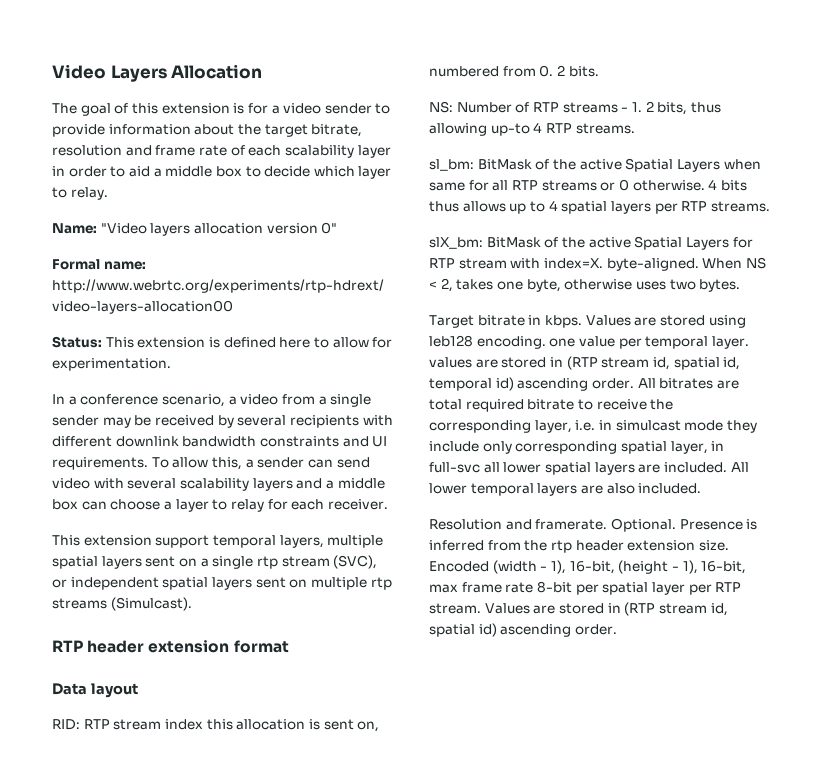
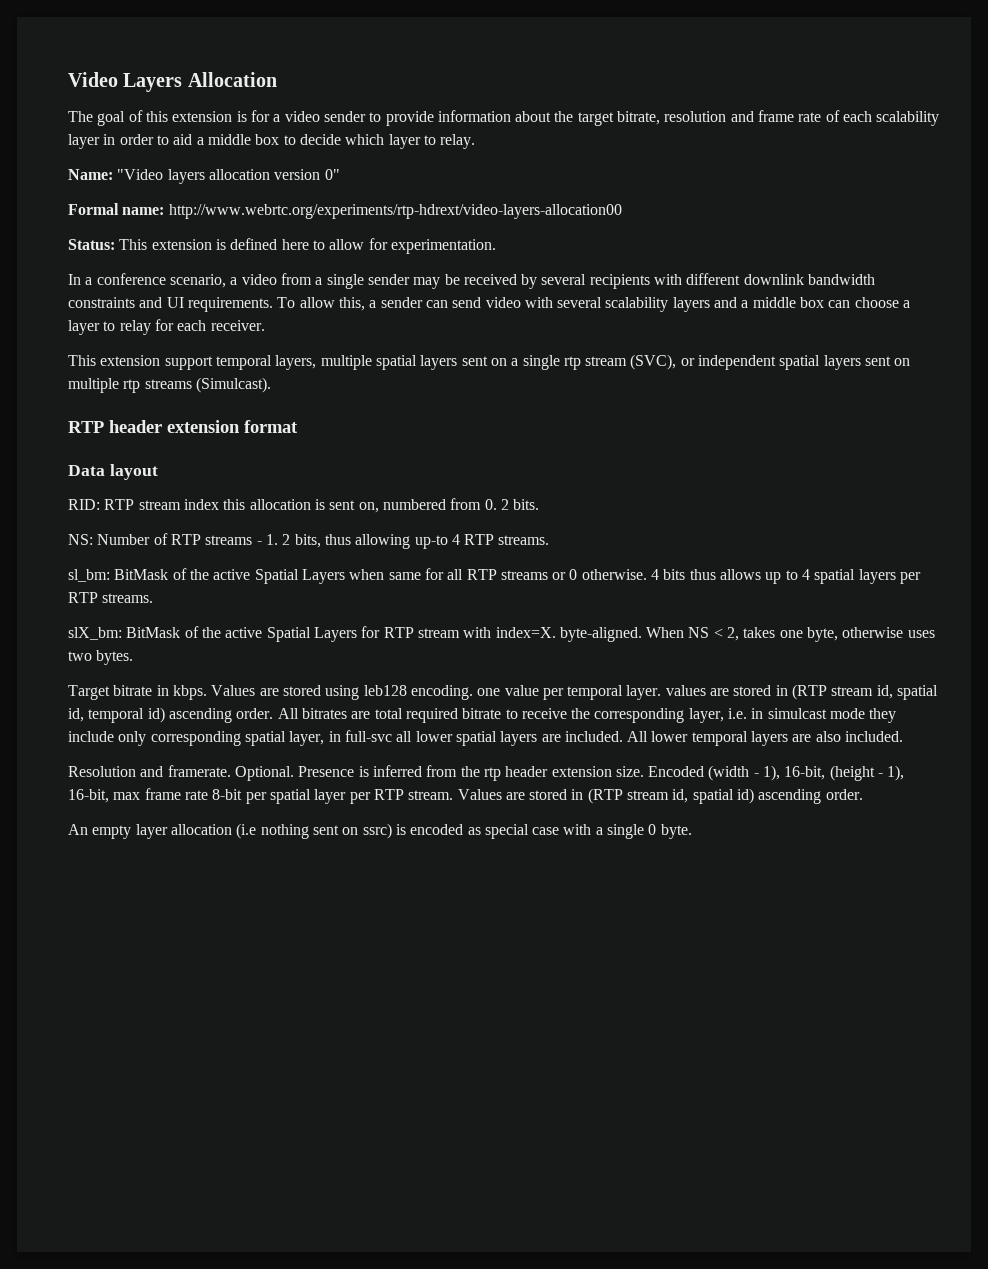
(617, 629) none -> [68,823,692,839] // An empty layer allocation (i.e nothing sent on ssrc) is encoded as special case with a single 0 byte.

